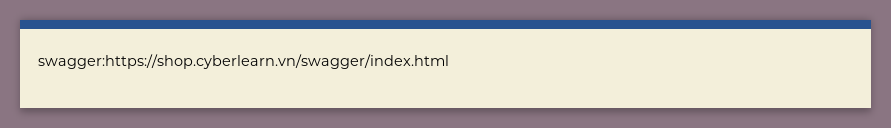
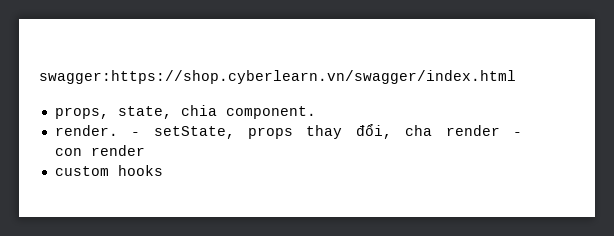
(449, 61) none -> [54,105,316,119] [54,124,523,139] [54,145,145,156] [54,165,163,176] // props, state, chia component. // render. - setState, props thay đổi, cha render - con render // custom hooks

